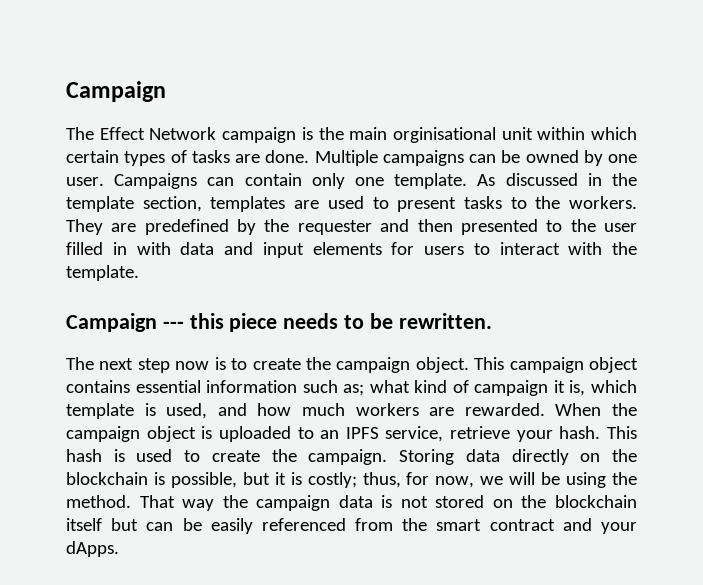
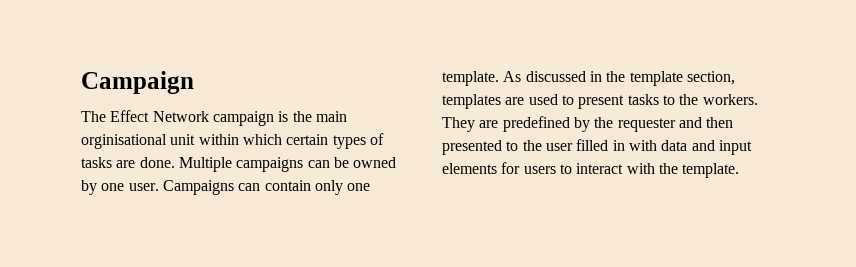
[66,313,492,332] [66,357,639,373] [66,380,637,396] [66,403,638,419] [66,426,637,442] [66,449,638,465] [66,472,638,488] [66,495,637,511] [66,518,637,534] [66,541,119,557] // Campaign --- this piece needs to be rewritten. // The next step now is to create the campaign object. This campaign object contains essential information such as; what kind of campaign it is, which template is used, and how much workers are rewarded. When the campaign object is uploaded to an IPFS service, retrieve your hash. This hash is used to create the campaign. Storing data directly on the blockchain is possible, but it is costly; thus, for now, we will be using the method. That way the campaign data is not stored on the blockchain itself but can be easily referenced from the smart contract and your dApps. -> (740, 170) none

